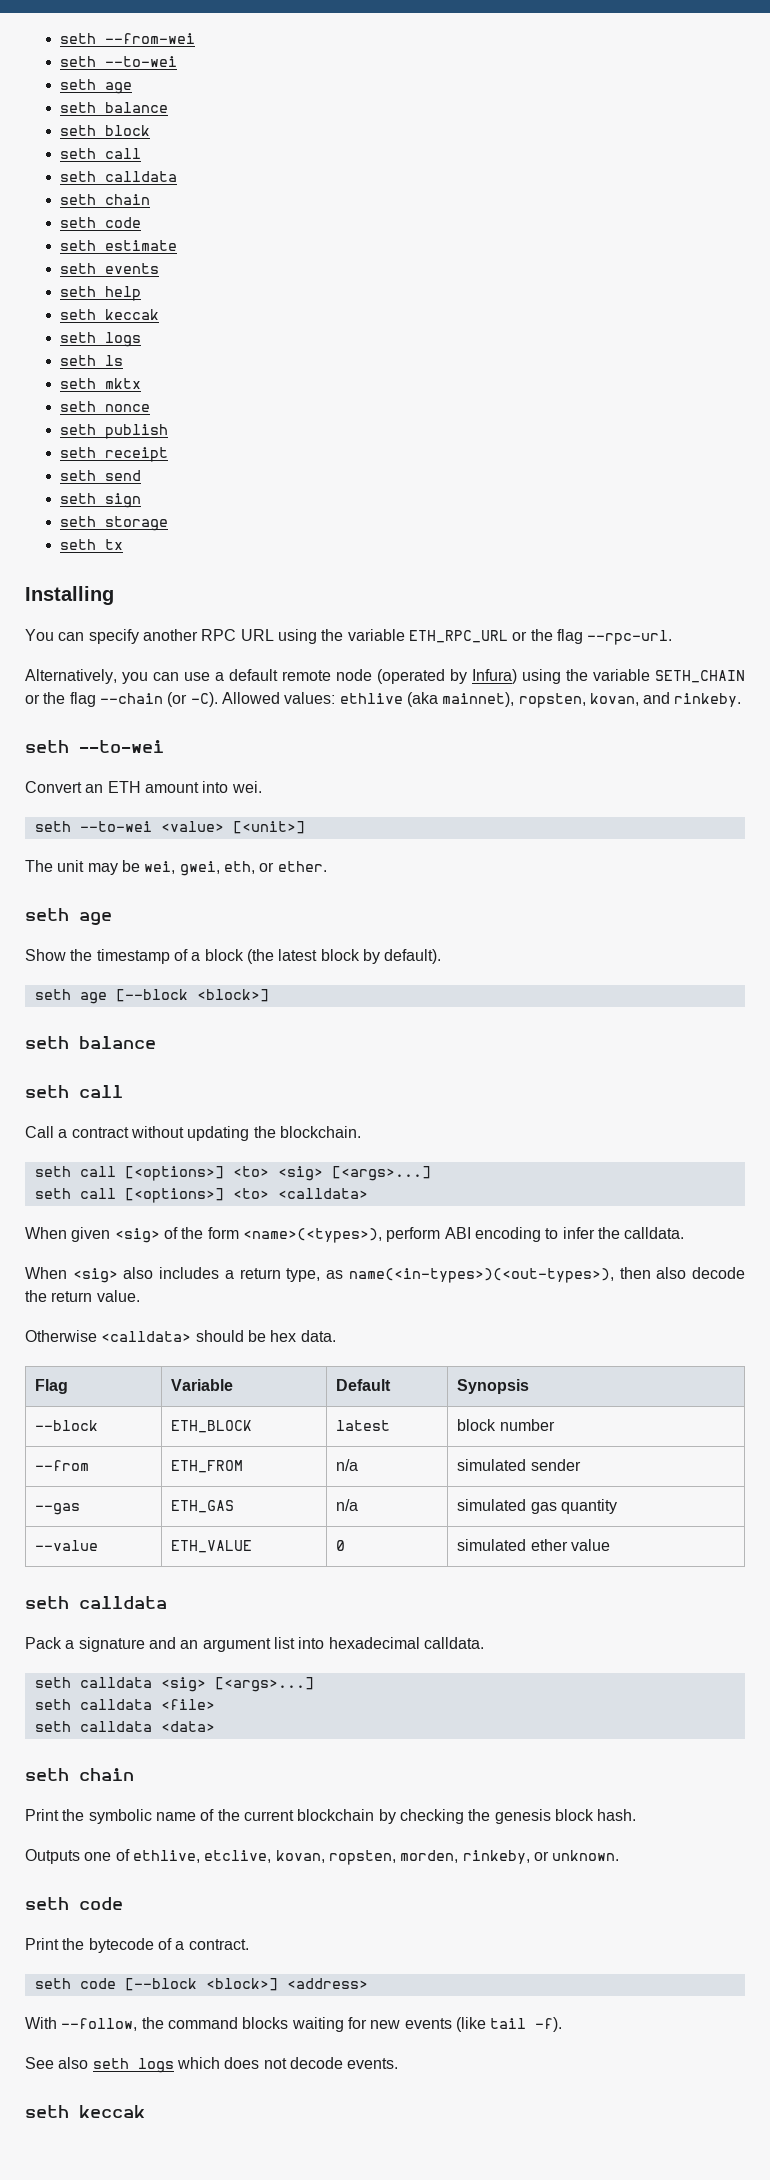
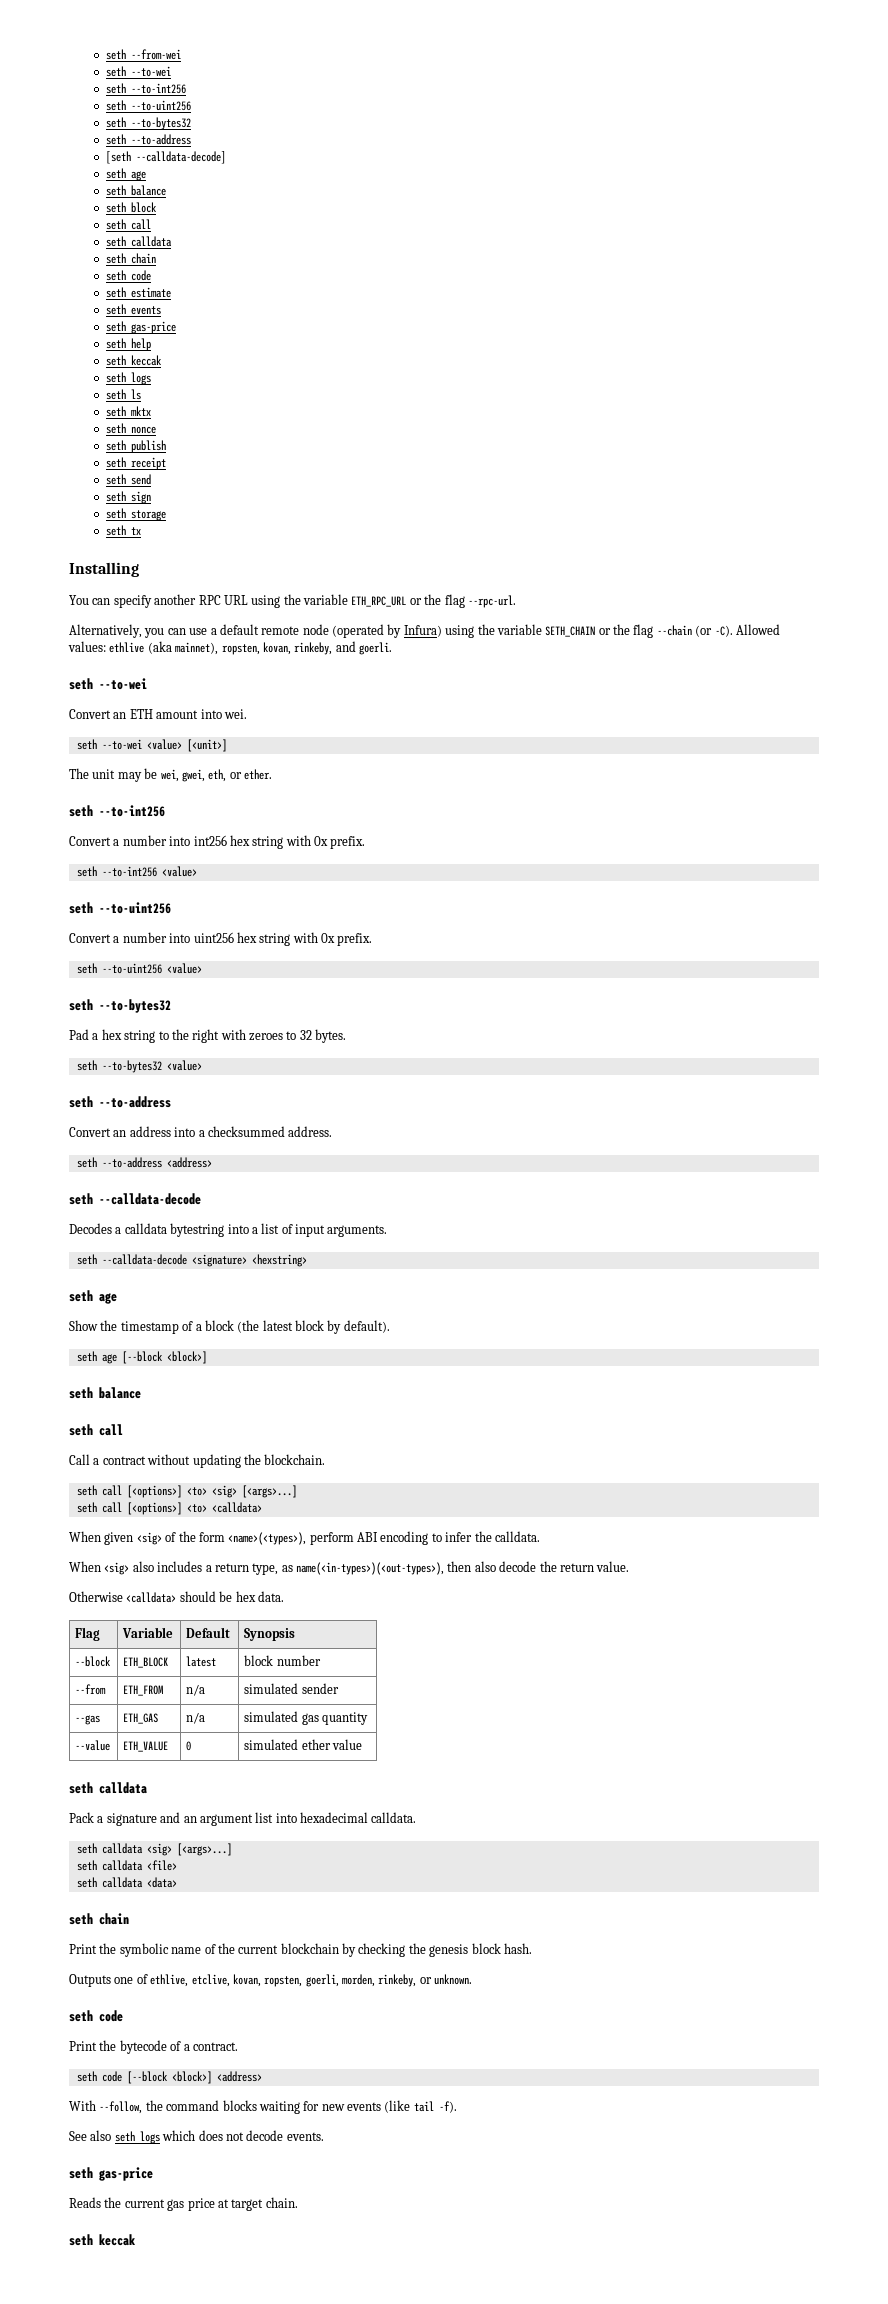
(178, 61) none -> [105,83,186,94] [105,100,191,111] [105,117,191,130] [105,134,191,145] [105,151,226,164] // seth --to-int256 // seth --to-uint256 // seth --to-bytes32 // seth --to-address // [seth --calldata-decode]
(160, 268) none -> [105,321,176,334] // seth gas-price
[643,692,742,707] and rinkeby. -> [294,641,392,655] rinkeby, and goerli.
(327, 866) none -> [69,805,165,817] [69,835,366,849] [76,866,197,877] [69,902,171,914] [69,932,373,946] [76,963,202,974] [69,999,171,1013] [69,1029,347,1043] [76,1060,202,1073] [69,1096,171,1108] [69,1126,333,1137] [76,1157,212,1168] [69,1193,201,1205] [69,1223,388,1237] [76,1254,307,1267] // seth --to-int256 // Convert a number into int256 hex string with 0x prefix. // seth --to-int256 <value> // seth --to-uint256 // Convert a number into uint256 hex string with 0x prefix. // seth --to-uint256 <value> // seth --to-bytes32 // Pad a hex string to the right with zeroes to 32 bytes. // seth --to-bytes32 <value> // seth --to-address // Convert an address into a checksummed address. // seth --to-address <address> // seth --calldata-decode // Decodes a calldata bytestring into a list of input arguments. // seth --calldata-decode <signature> <hexstring>
(396, 1857) none -> [305,1974,339,1987] goerli,
(399, 2063) none -> [69,2167,153,2181] [69,2197,298,2211] // seth gas-price // Reads the current gas price at target chain.

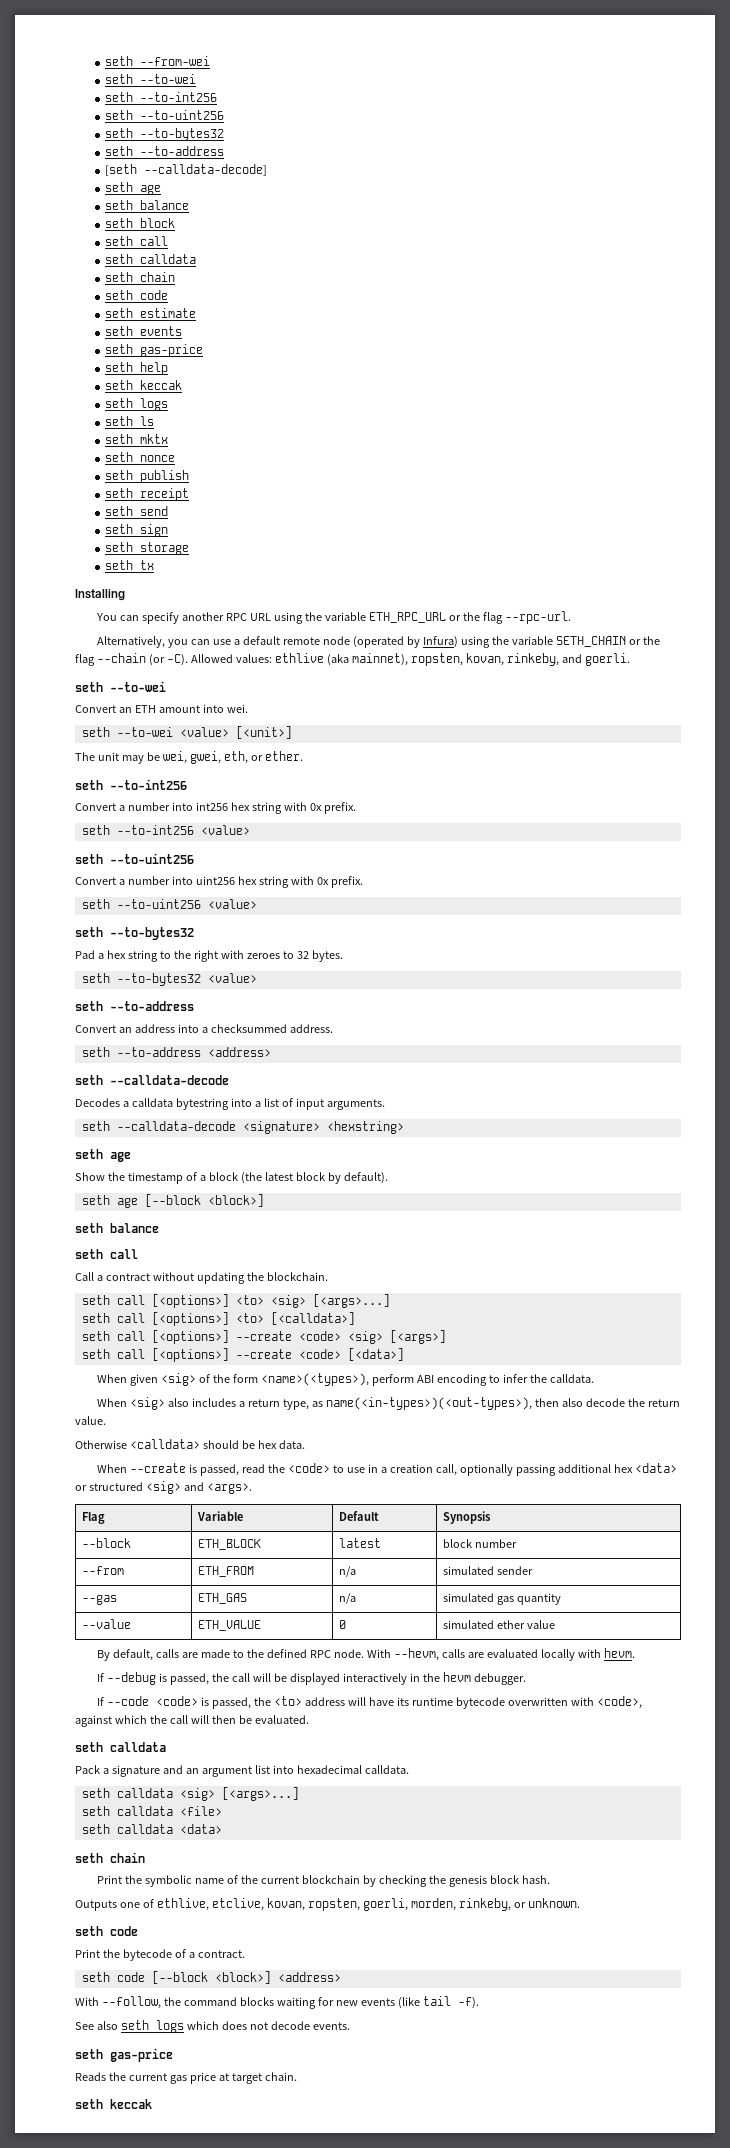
[211,1502,262,1513] <calldata> -> [270,1312,355,1325] [81,1330,446,1344] [81,1348,404,1362] [<calldata>] // seth call [<options>] --create <code> <sig> [<args>] // seth call [<options>] --create <code> [<data>]
(284, 1596) none -> [97,1463,677,1476] [75,1481,252,1494] // When --create is passed, read the <code> to use in a creation call, optionally passing additional hex <data> or structured <sig> and <args>.
(362, 1744) none -> [97,1648,635,1661] [97,1672,527,1685] [97,1696,643,1709] [75,1715,309,1727] // By default, calls are made to the defined RPC node. With --hevm, calls are evaluated locally with hevm. // If --debug is passed, the call will be displayed interactively in the hevm debugger. // If --code <code> is passed, the <to> address will have its runtime bytecode overwritten with <code>, against which the call will then be evaluated.

